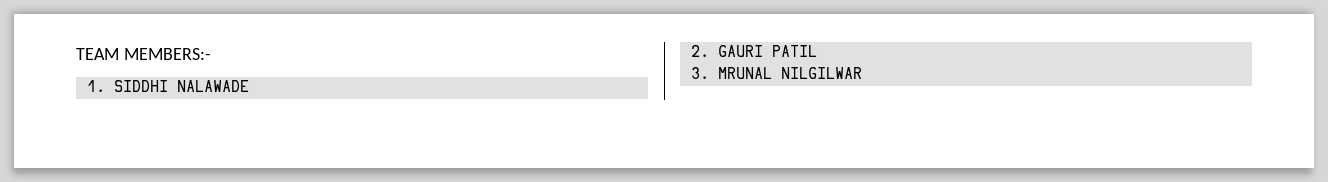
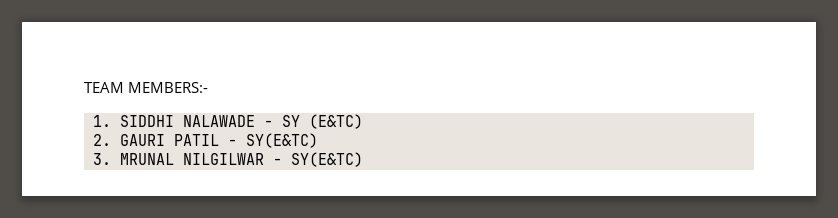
(249, 86) none -> [264,114,363,129] - SY (E&TC)
(817, 51) none -> [228,133,318,148] - SY(E&TC)
(862, 73) none -> [273,152,363,167] - SY(E&TC)

